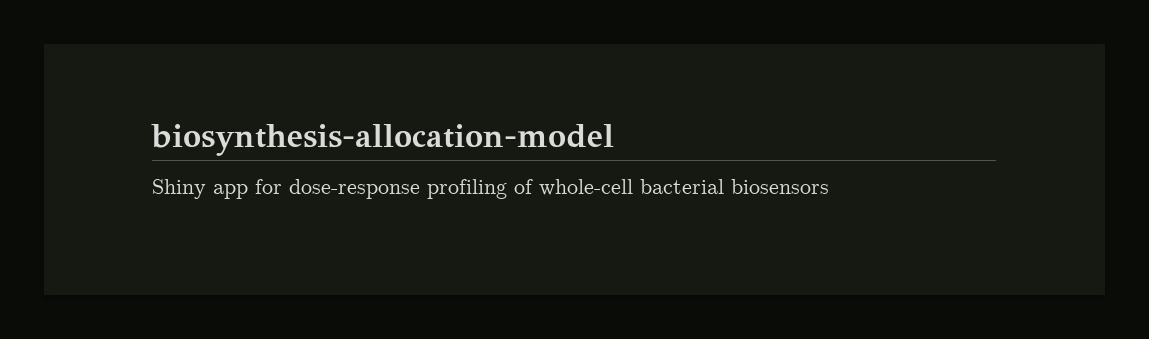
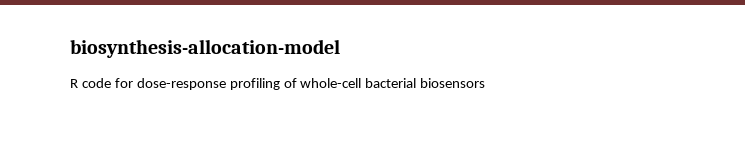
[152,179,248,199] Shiny app -> [70,78,111,88] R code

